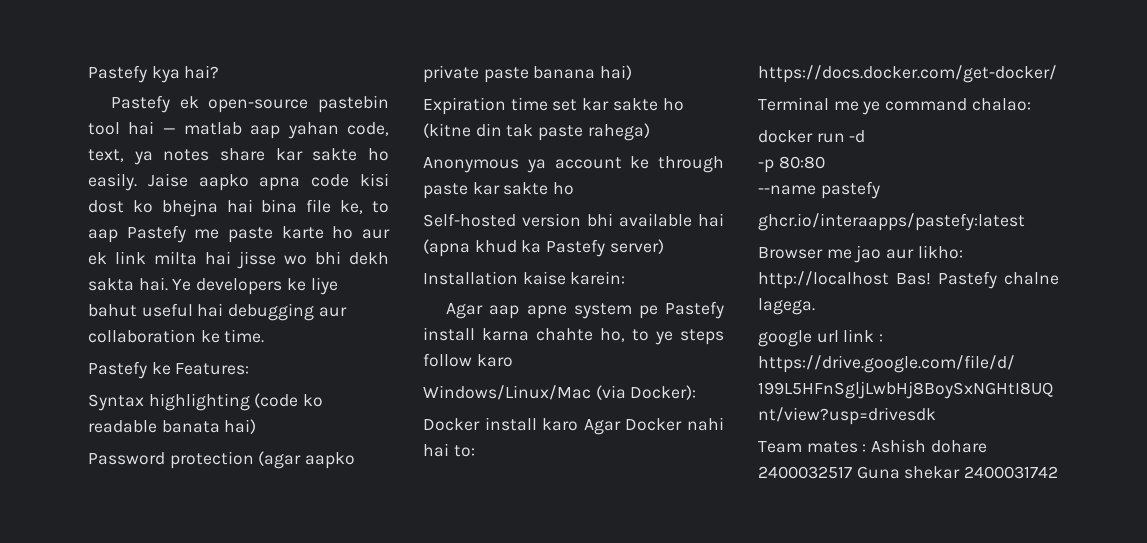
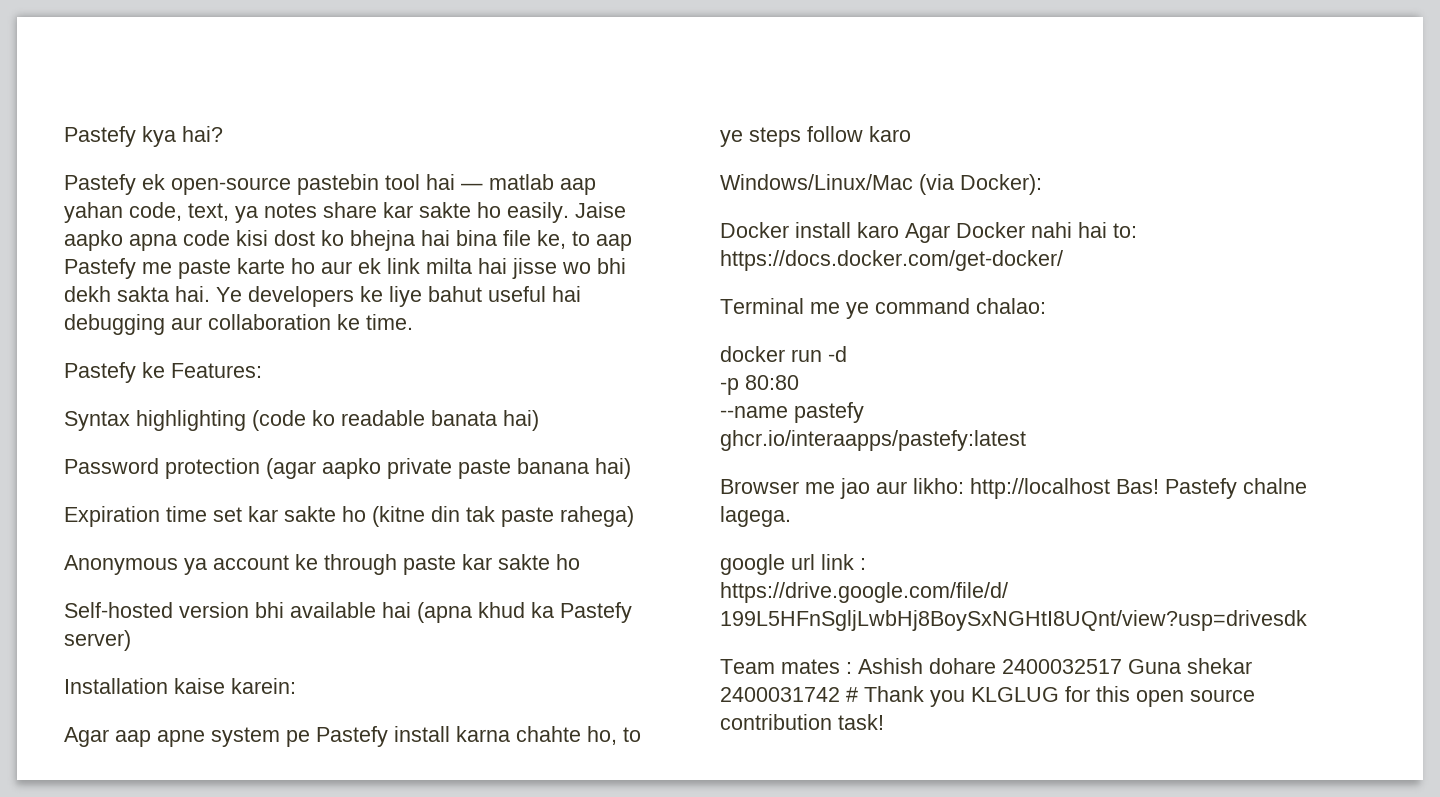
(1059, 472) none -> [846,686,1255,707] [720,714,884,730] # Thank you KLGLUG for this open source contribution task!

